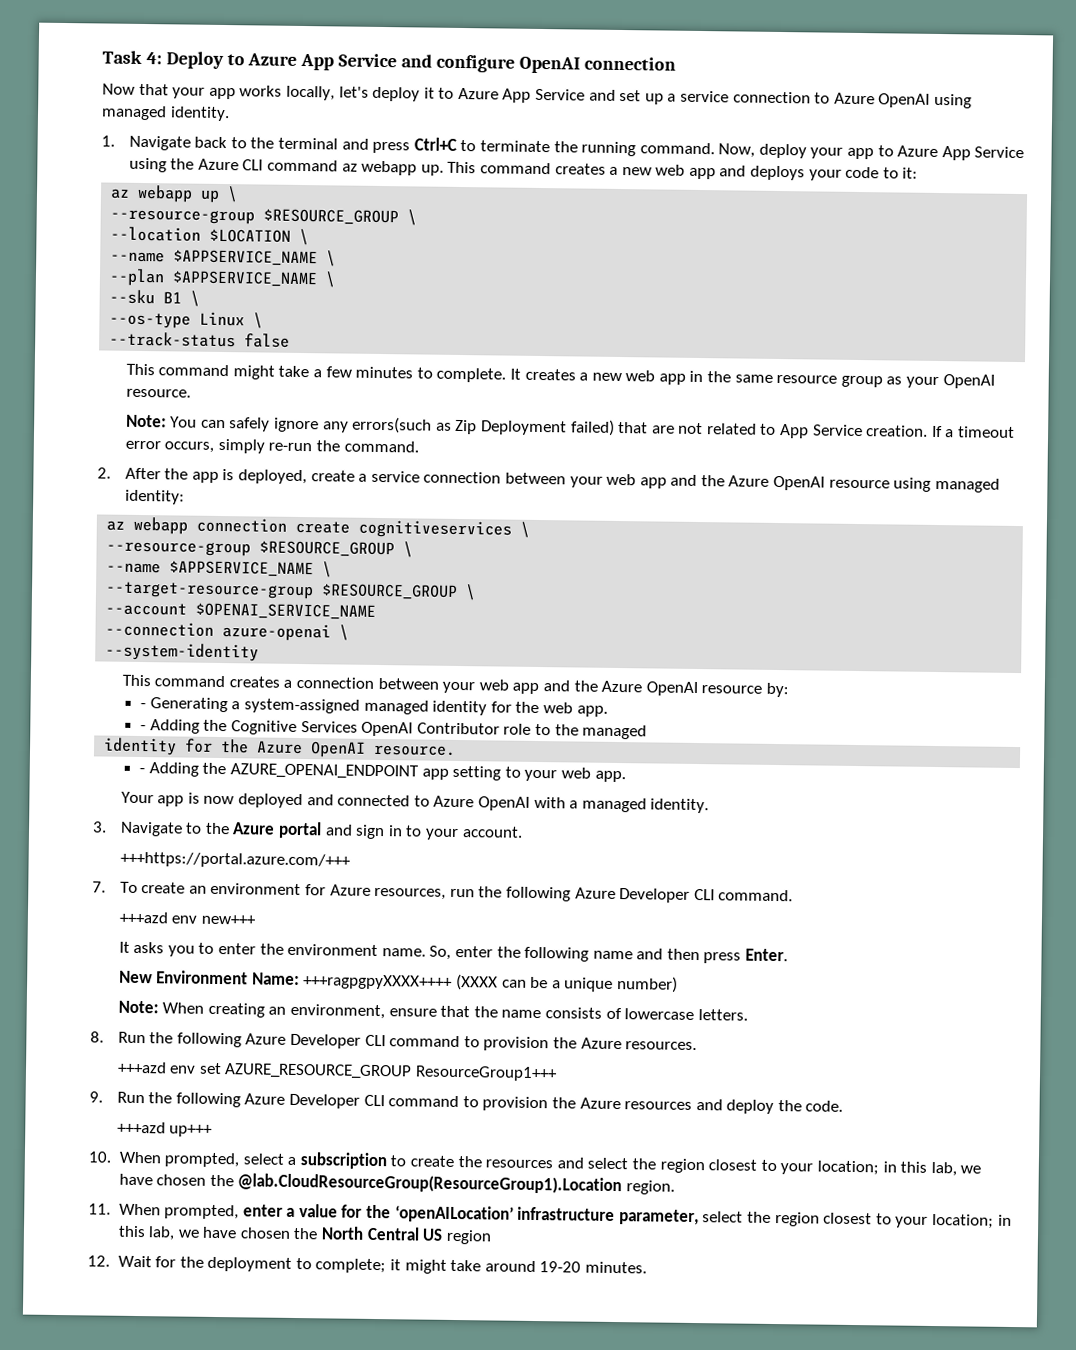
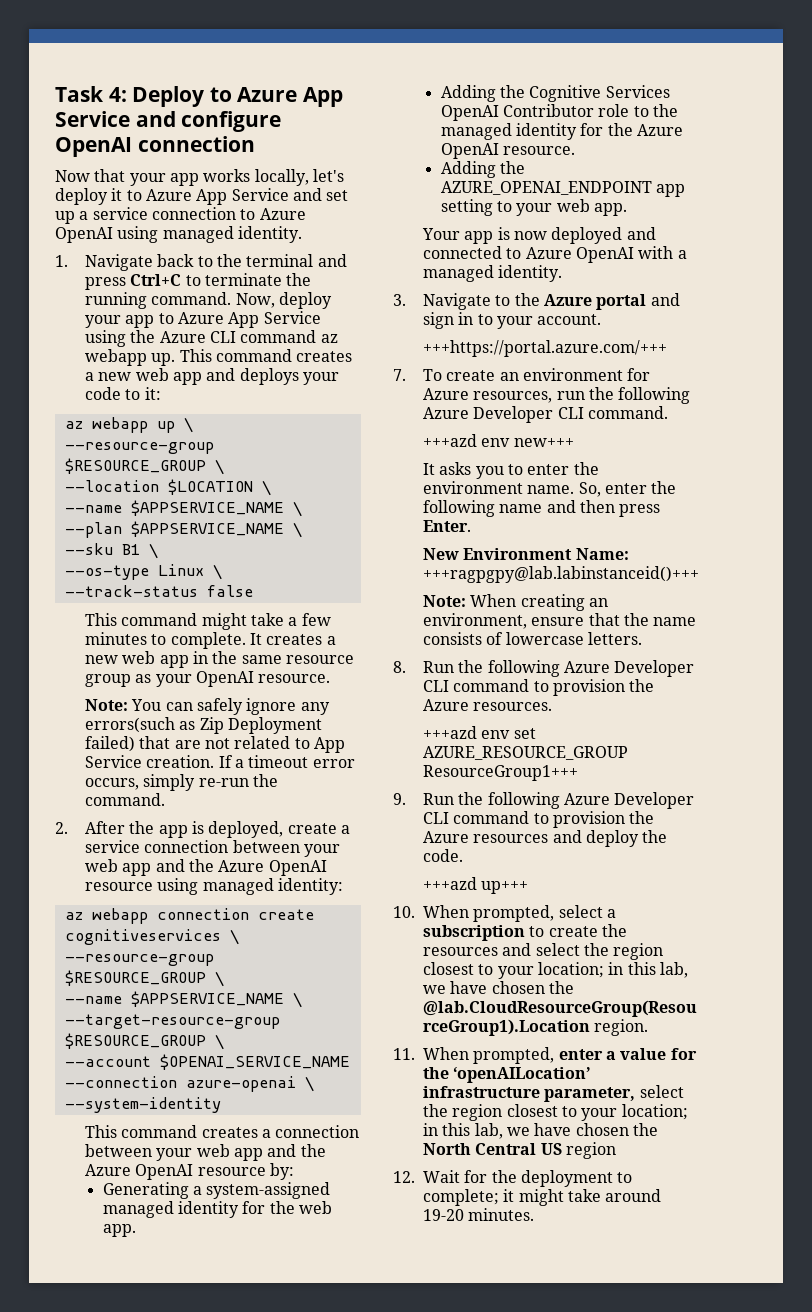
[140,703,147,709] - -> (294, 1171) none
[140,725,147,731] - -> (136, 1230) none
(648, 732) // -> (512, 131) none
[139,768,146,774] - -> (575, 150) none
[303,973,678,993] +++ragpgpyXXXX++++ (XXXX can be a unique number) -> [423,566,700,583] +++ragpgpy@lab.labinstanceid()+++

